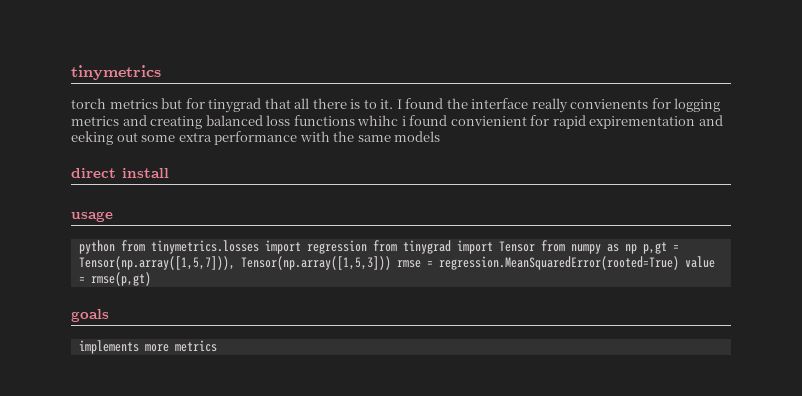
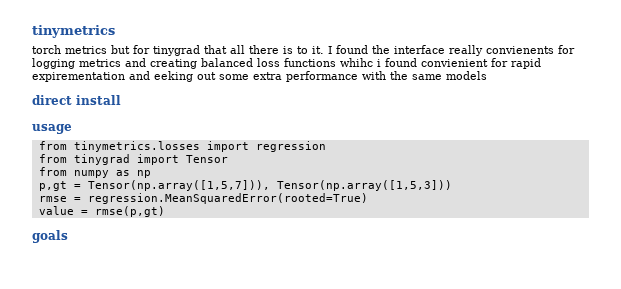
[78,240,115,254] python -> (72, 129) none
(367, 247) none -> (326, 146) //
(535, 246) none -> (228, 159) //
(637, 249) none -> (151, 174) //
(391, 263) none -> (452, 185) //
(679, 263) none -> (368, 198) //
[78,340,217,354] // implements more metrics -> (68, 236) none

